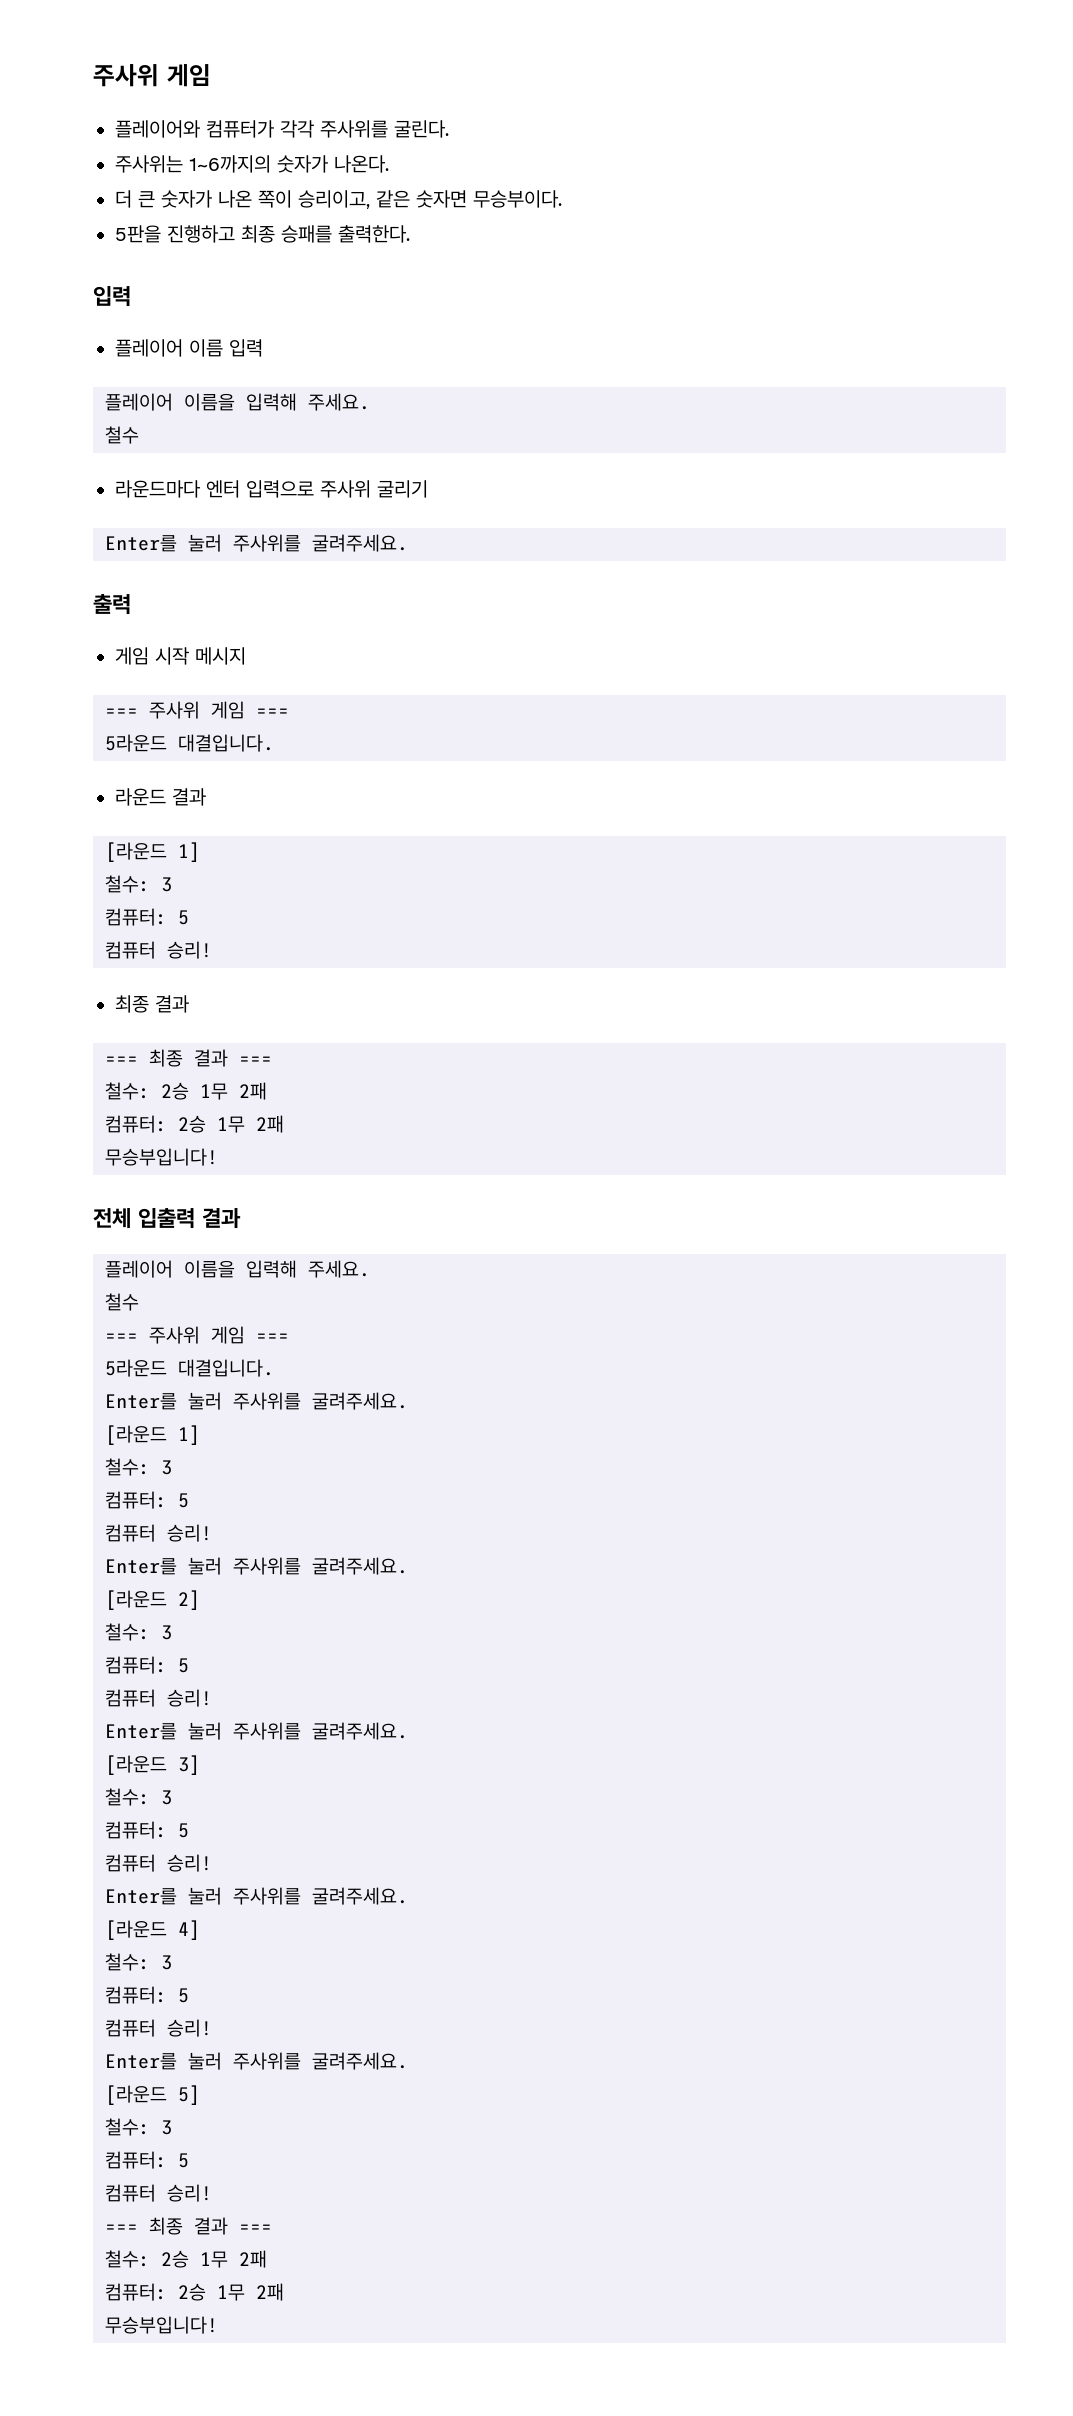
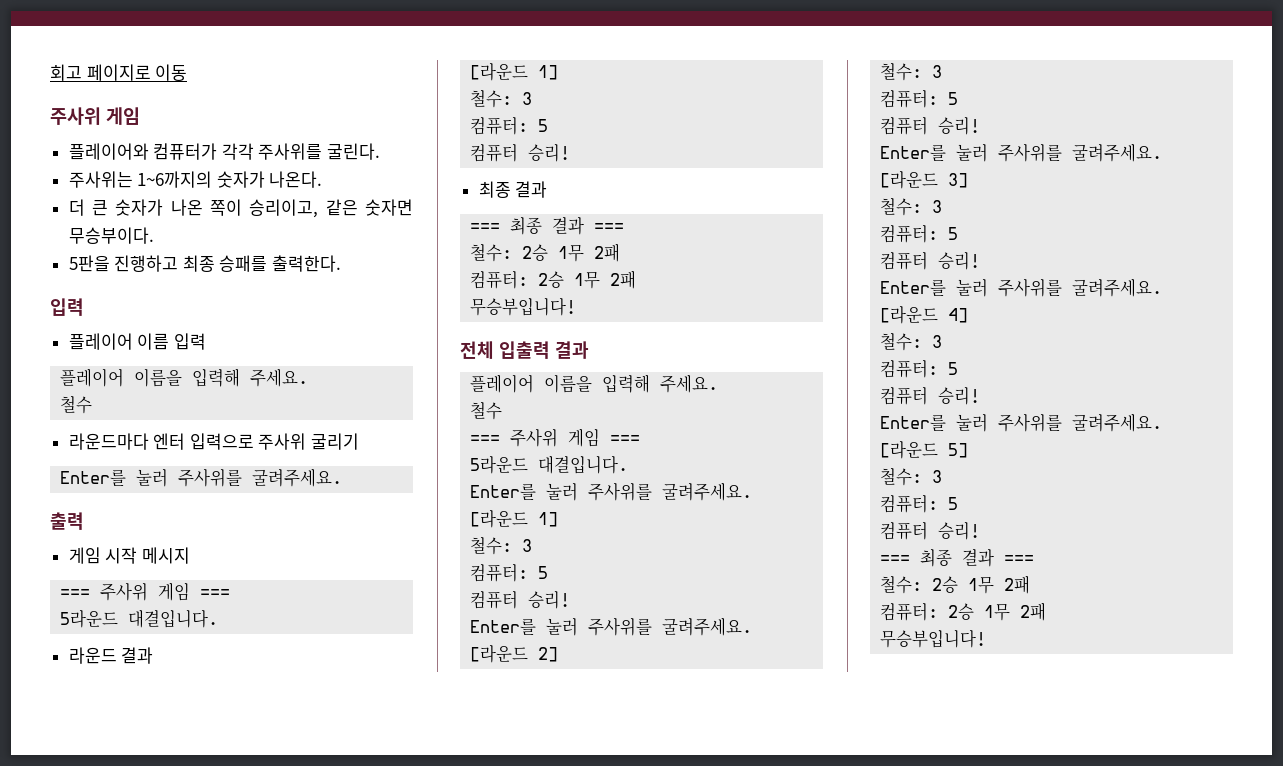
(93, 75) none -> [50,64,188,81] 회고 페이지로 이동 //

